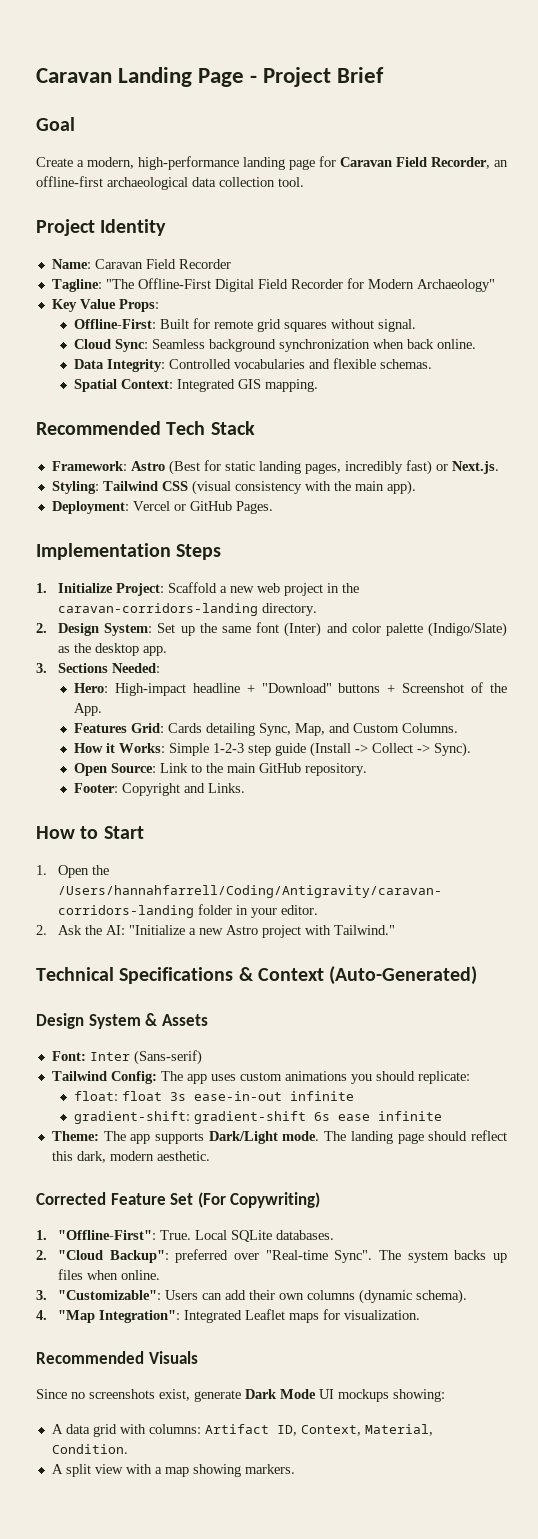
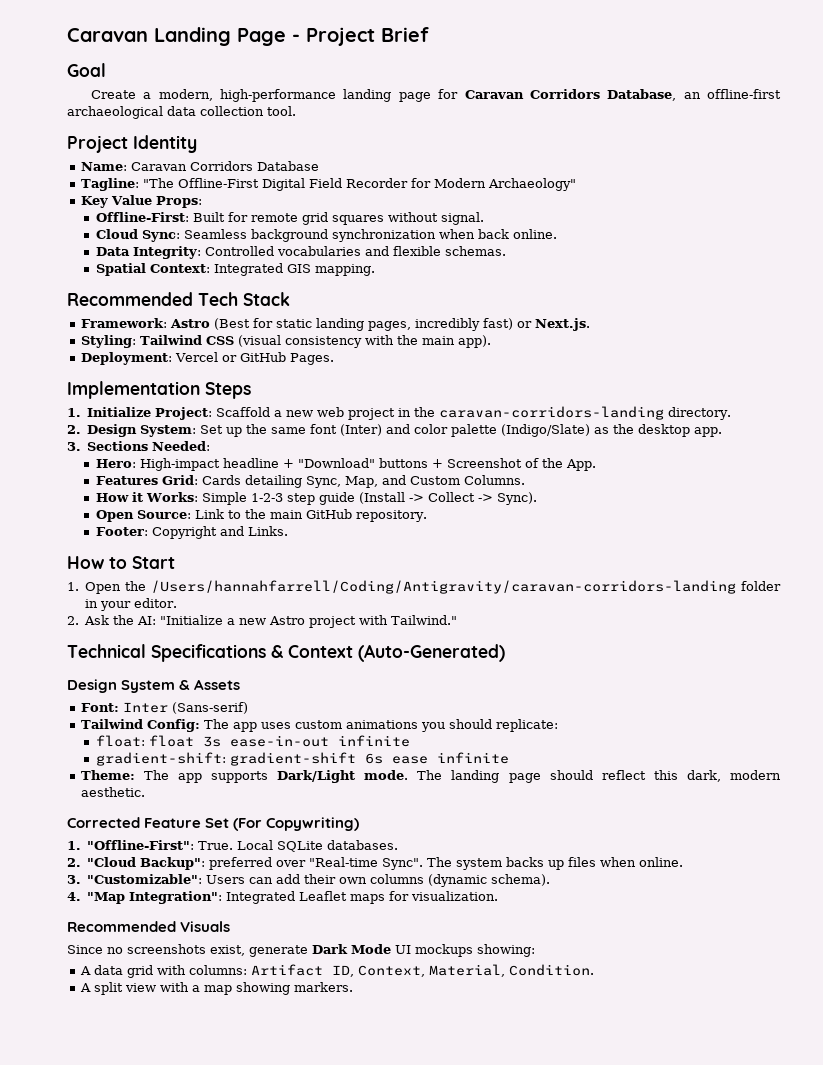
[396,157,490,169] Field Recorder, -> [529,89,677,101] Corridors Database,
[145,259,231,269] Field Recorder -> [189,161,319,171] Corridors Database

